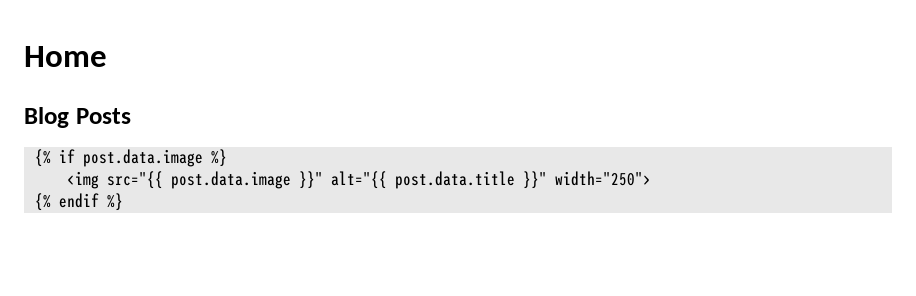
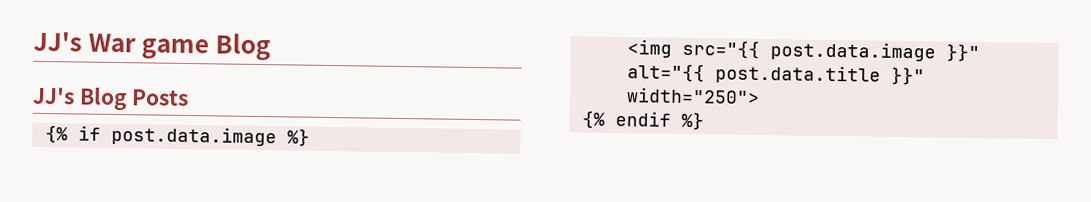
[24,46,107,67] Home // -> [33,31,271,61] [32,86,75,105] JJ's War game Blog // JJ's

